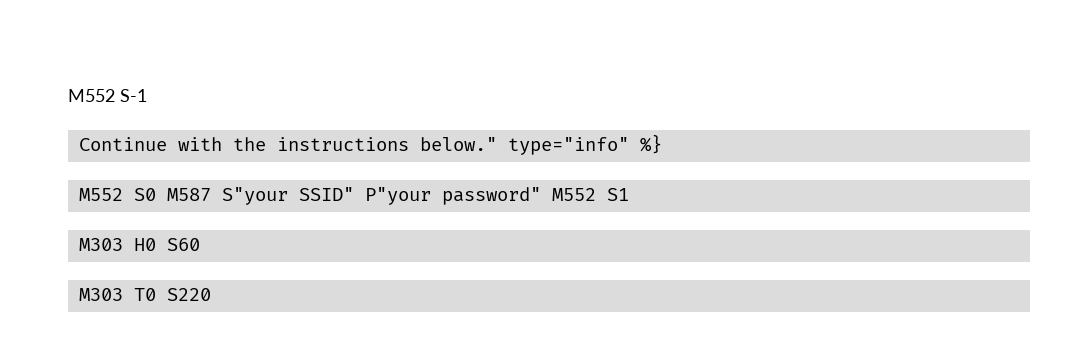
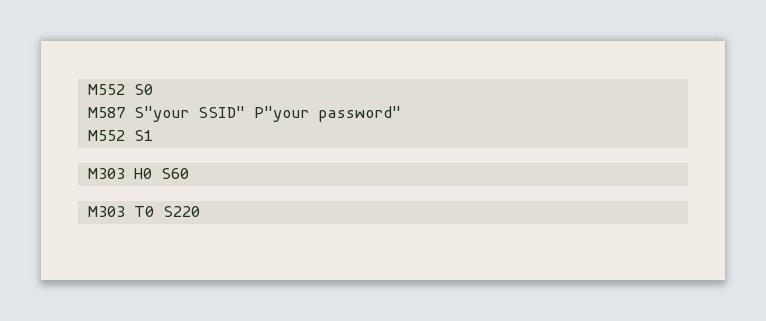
[68,89,147,102] [78,134,662,155] [78,188,123,201] M552 S-1 // Continue with the instructions below." type="info" %} // M552 -> [87,84,125,95] M552
(156, 194) none -> (153, 89) //
(541, 196) none -> (401, 114) //

